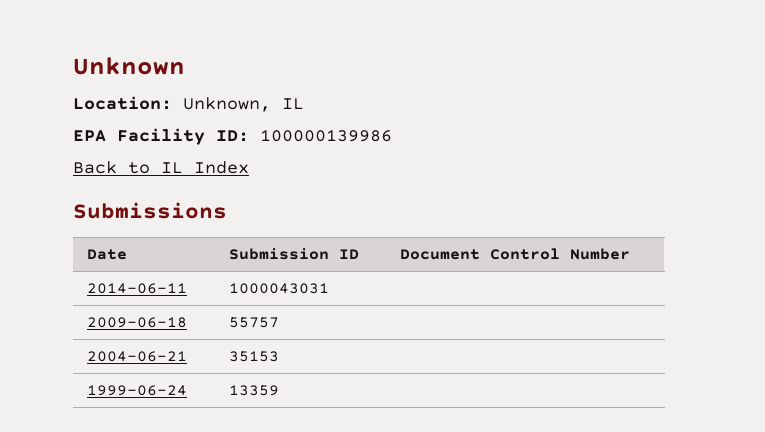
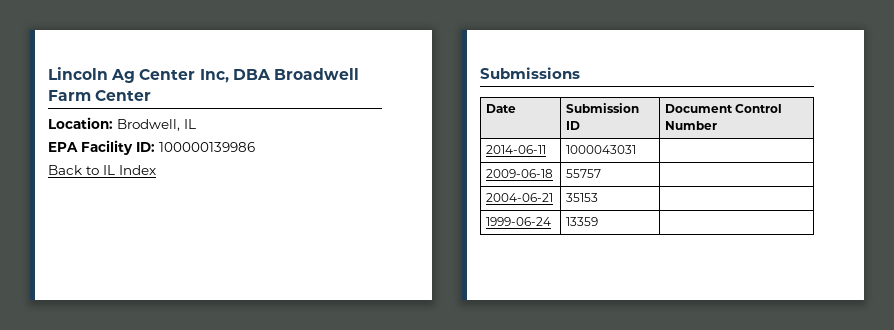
[73,57,185,75] Unknown -> [48,67,359,83] [48,90,152,101] Lincoln Ag Center Inc, DBA Broadwell Farm Center
[183,97,271,112] Unknown, -> [117,119,180,131] Brodwell,

